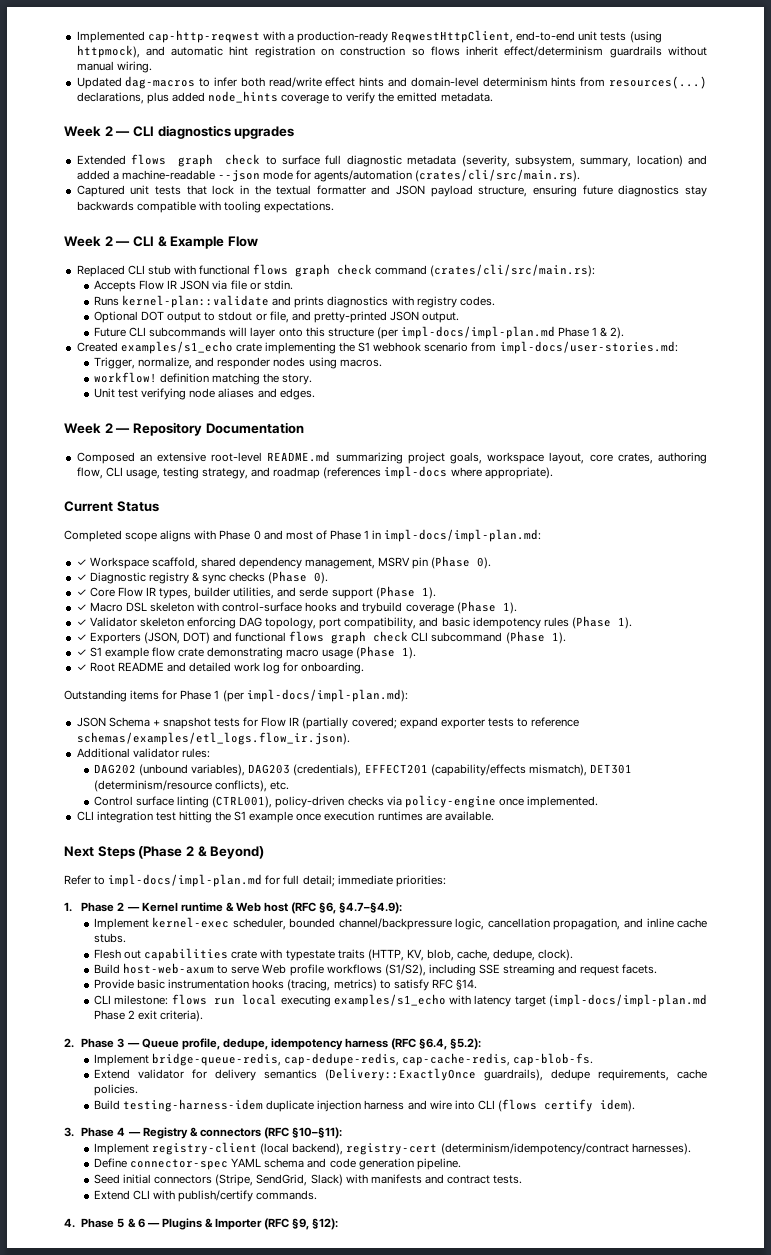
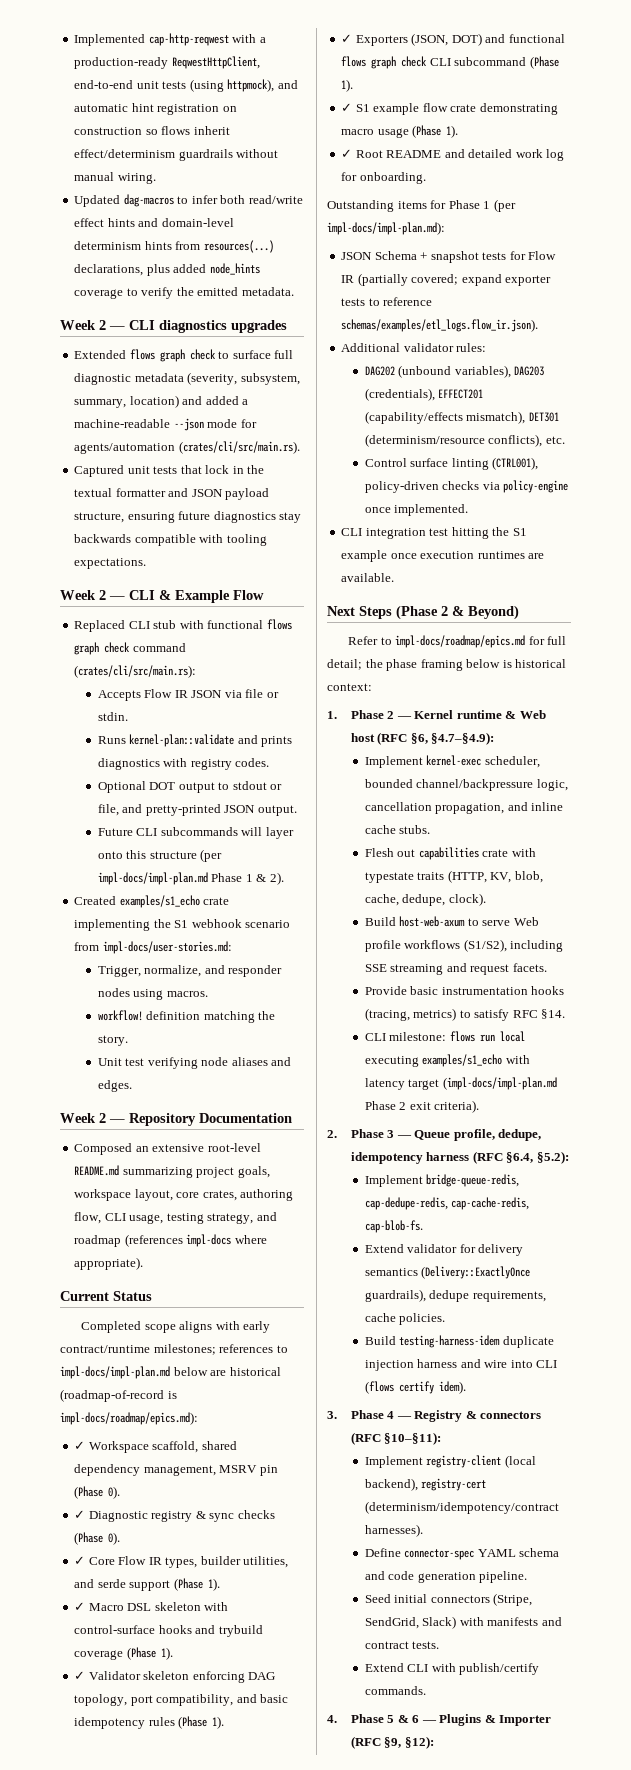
[219,529,542,542] Phase 0 and most of Phase 1 in impl-docs/impl-plan.md: -> [243,1321,271,1333] [60,1344,288,1355] [60,1366,281,1379] [60,1389,177,1402] [60,1412,198,1425] early contract/runtime milestones; references to impl-docs/impl-plan.md below are historical (roadmap-of-record is impl-docs/roadmap/epics.md):
[108,874,263,887] impl-docs/impl-plan.md -> [395,635,526,648] impl-docs/roadmap/epics.md
[337,875,446,887] immediate priorities: -> [365,659,567,671] [327,683,372,691] the phase framing below is historical context:

